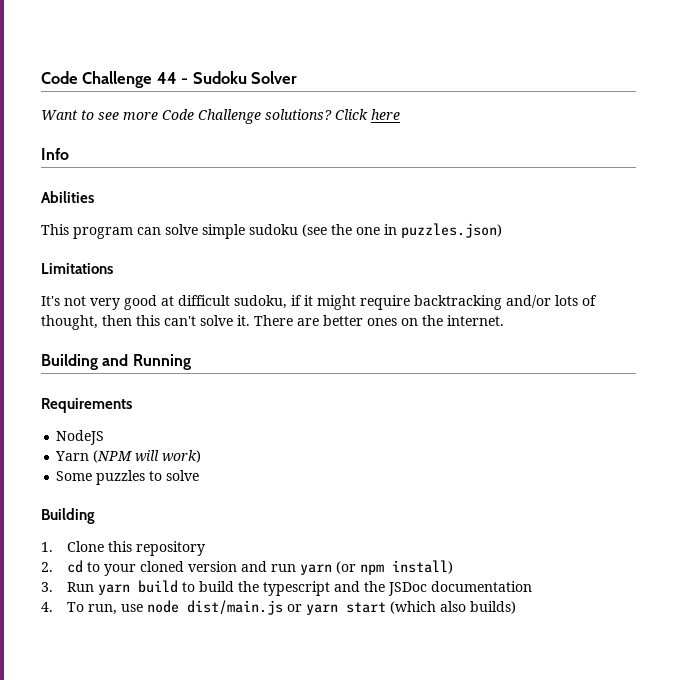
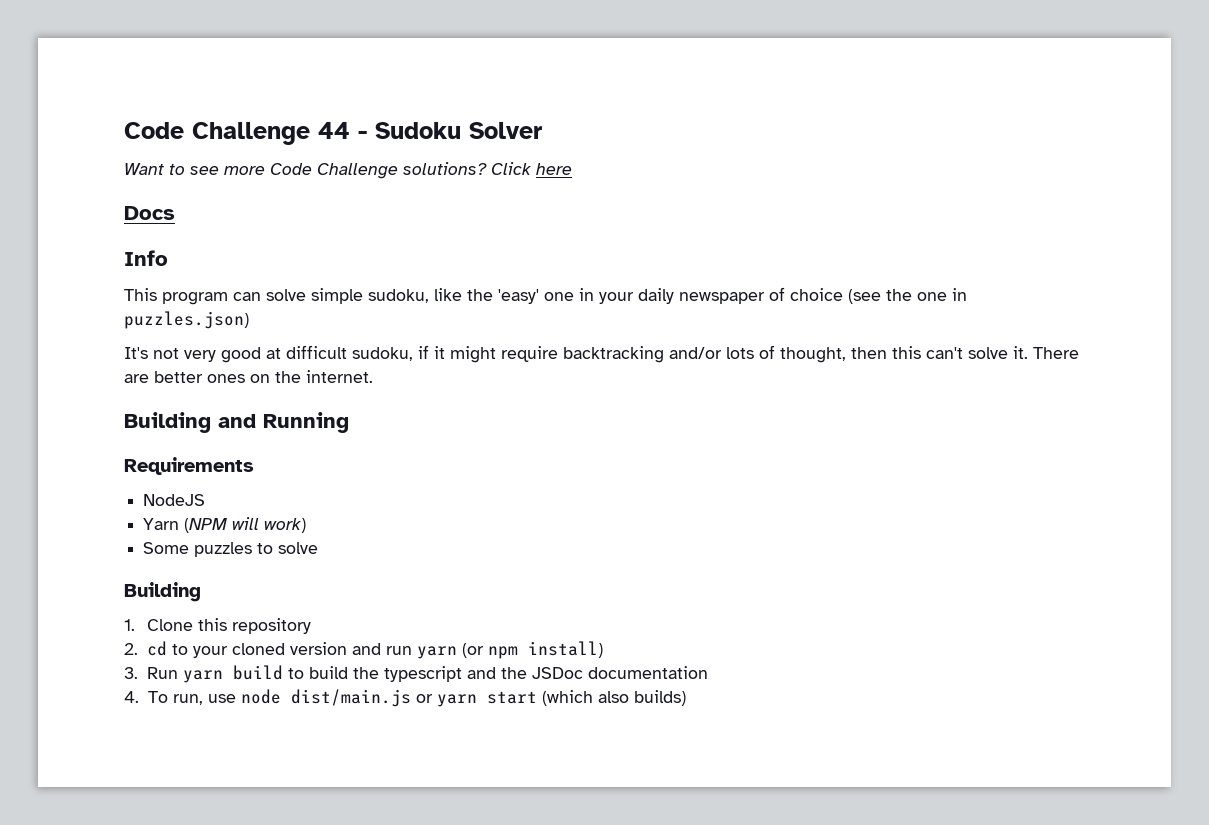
(400, 114) none -> [124,206,175,220] // Docs
[41,191,94,203] // Abilities -> (168, 258) none
[249,224,298,235] sudoku -> [368,287,843,304] sudoku, like the 'easy' one in your daily newspaper of choice
[41,263,113,274] // Limitations -> (249, 320) none

